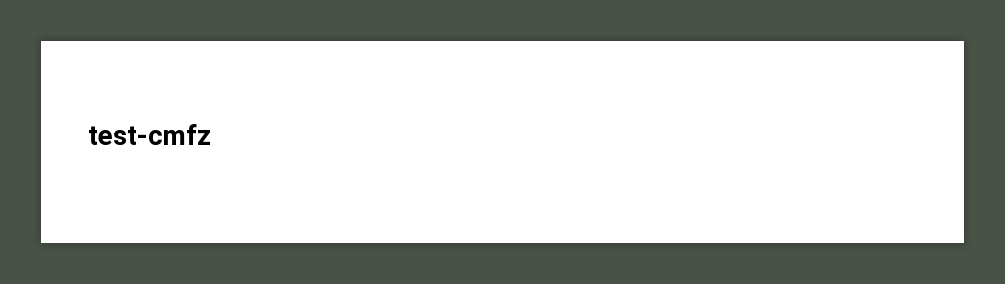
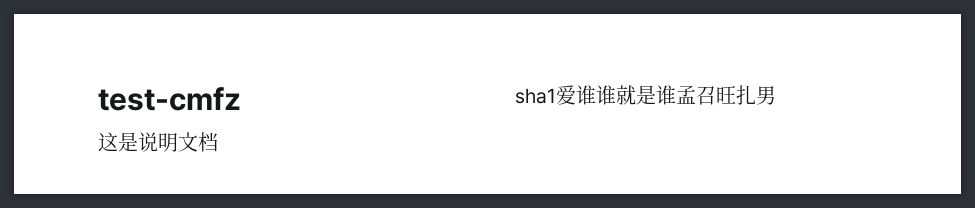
(211, 134) none -> [98,132,218,152] [515,85,776,105] // 这是说明文档 // sha1爱谁谁就是谁孟召旺扎男

